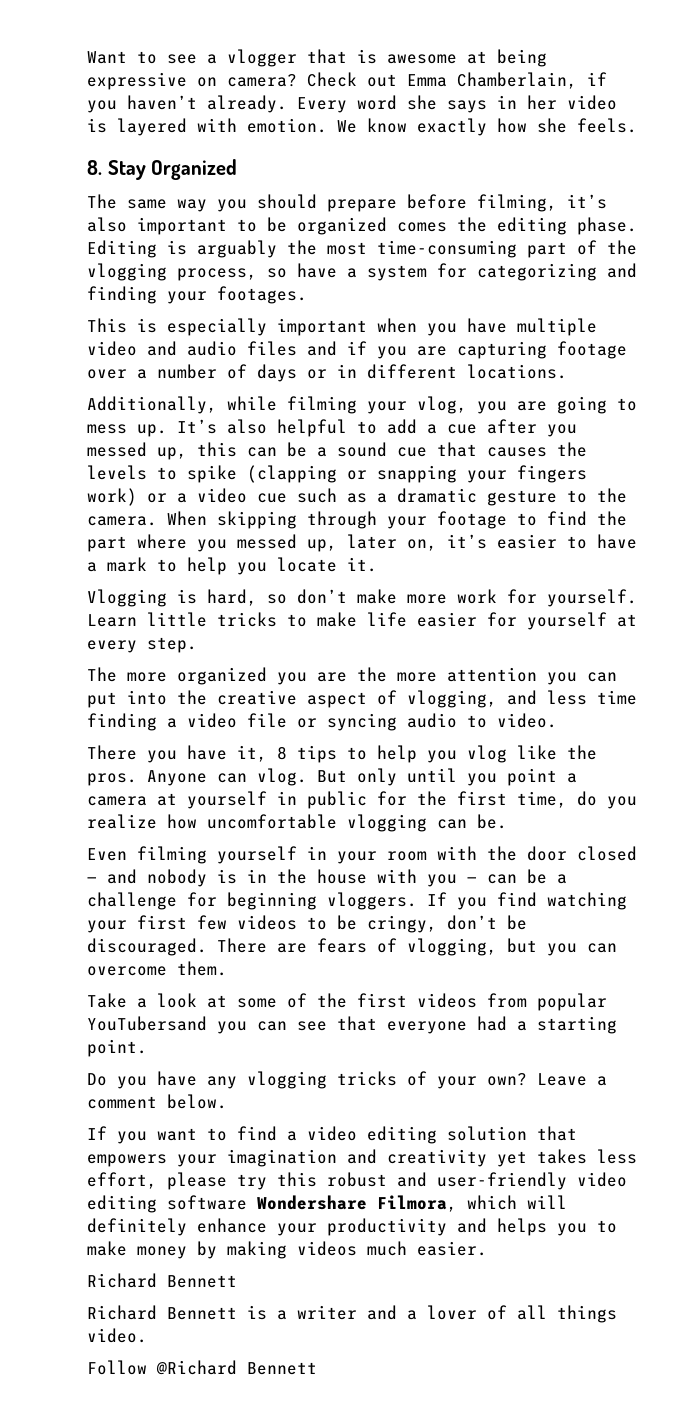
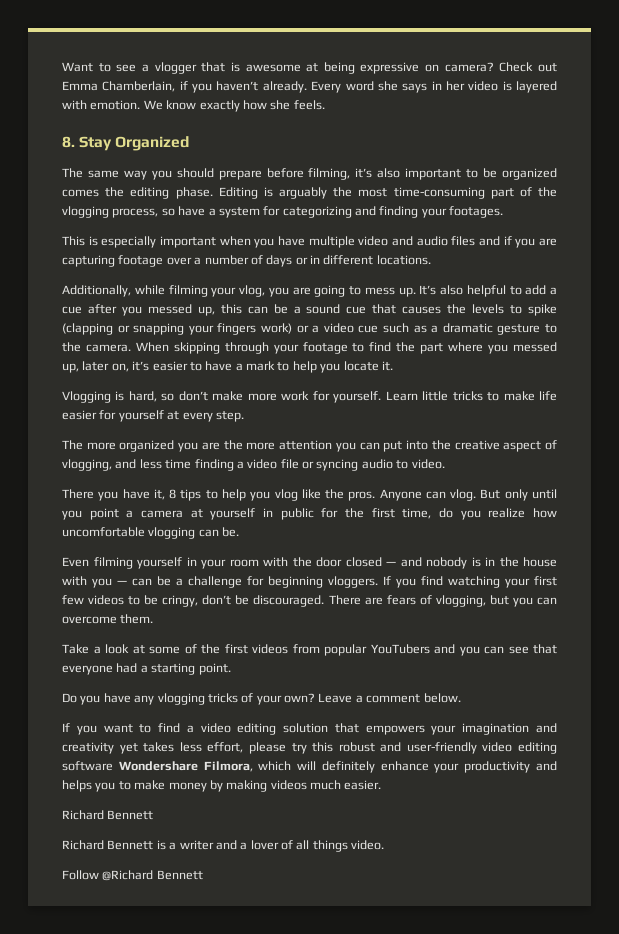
[87,1016,207,1031] YouTubersand -> [370,644,455,654] YouTubers and

